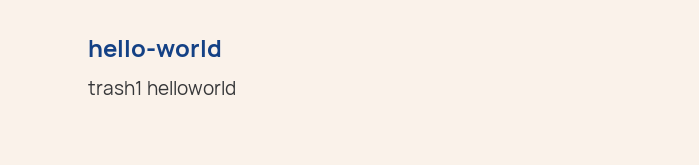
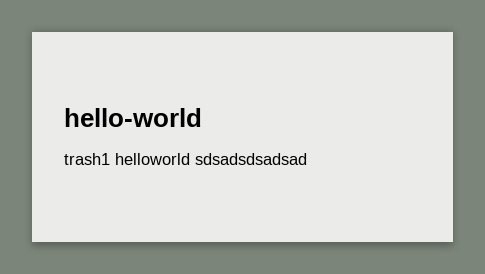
(237, 88) none -> [195,153,307,165] sdsadsdsadsad

